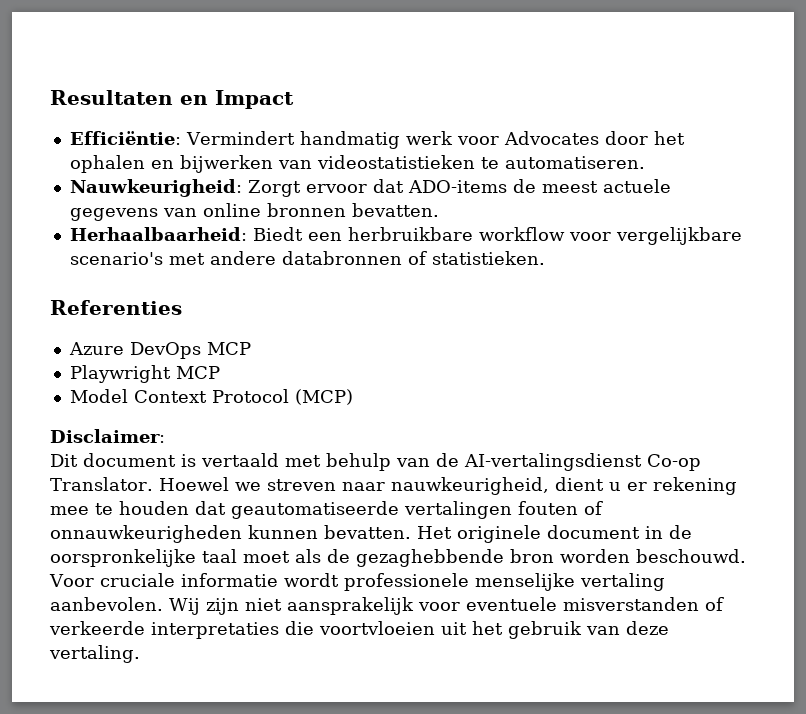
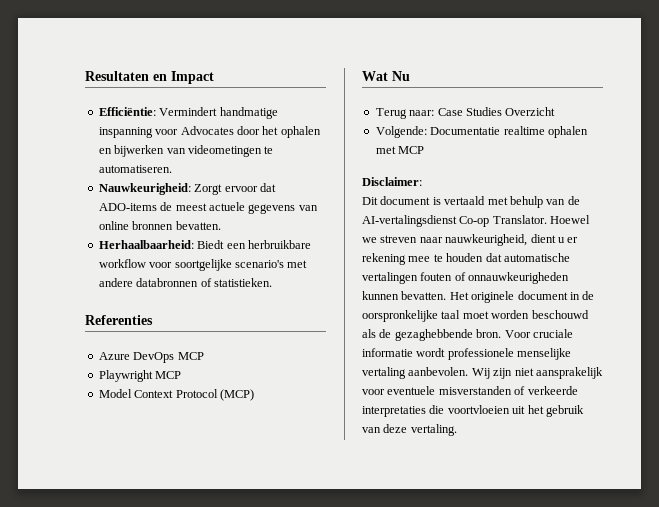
[299,131,453,149] handmatig werk -> [219,107,278,119] [98,127,153,138] handmatige inspanning
[316,155,475,169] videostatistieken -> [187,145,262,157] videometingen
[615,227,742,245] vergelijkbare -> [174,259,232,271] soortgelijke
(353, 397) none -> [362,71,410,81] [375,107,556,119] [375,126,588,138] [375,146,425,154] // Wat Nu // Terug naar: Case Studies Overzicht // Volgende: Documentatie realtime ophalen met MCP
[231,501,399,519] geautomatiseerde -> [503,253,570,262] automatische
(290, 557) none -> [491,310,589,319] worden beschouwd
[510,549,746,563] bron worden beschouwd. -> [476,329,502,338] bron.

